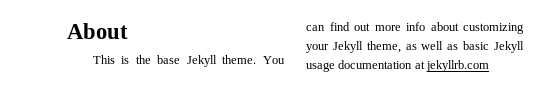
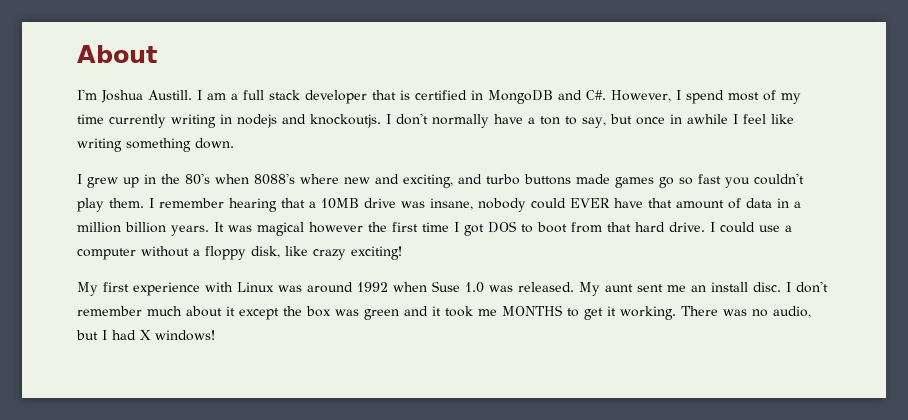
[92,55,285,67] [306,22,524,34] [306,41,524,53] [306,60,490,72] This is the base Jekyll theme. You can find out more info about customizing your Jekyll theme, as well as basic Jekyll usage documentation at jekyllrb.com -> [77,89,801,104] [77,113,794,128] [77,138,234,152] [77,173,804,188] [77,198,801,212] [77,221,792,236] [77,246,402,260] [77,281,828,296] [77,305,811,320] [76,330,215,341] I'm Joshua Austill. I am a full stack developer that is certified in MongoDB and C#. However, I spend most of my time currently writing in nodejs and knockoutjs. I don't normally have a ton to say, but once in awhile I feel like writing something down. // I grew up in the 80's when 8088's where new and exciting, and turbo buttons made games go so fast you couldn't play them. I remember hearing that a 10MB drive was insane, nobody could EVER have that amount of data in a million billion years. It was magical however the first time I got DOS to boot from that hard drive. I could use a computer without a floppy disk, like crazy exciting! // My first experience with Linux was around 1992 when Suse 1.0 was released. My aunt sent me an install disc. I don't remember much about it except the box was green and it took me MONTHS to get it working. There was no audio, but I had X windows!

